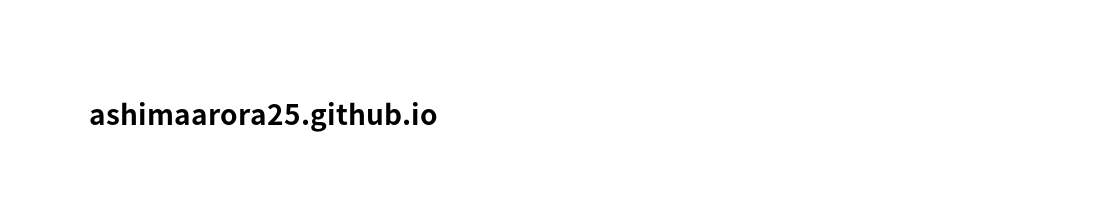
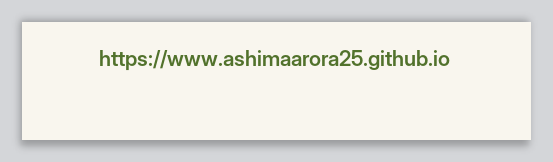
[89,102,438,132] ashimaarora25.github.io -> [99,50,450,71] https://www.ashimaarora25.github.io

